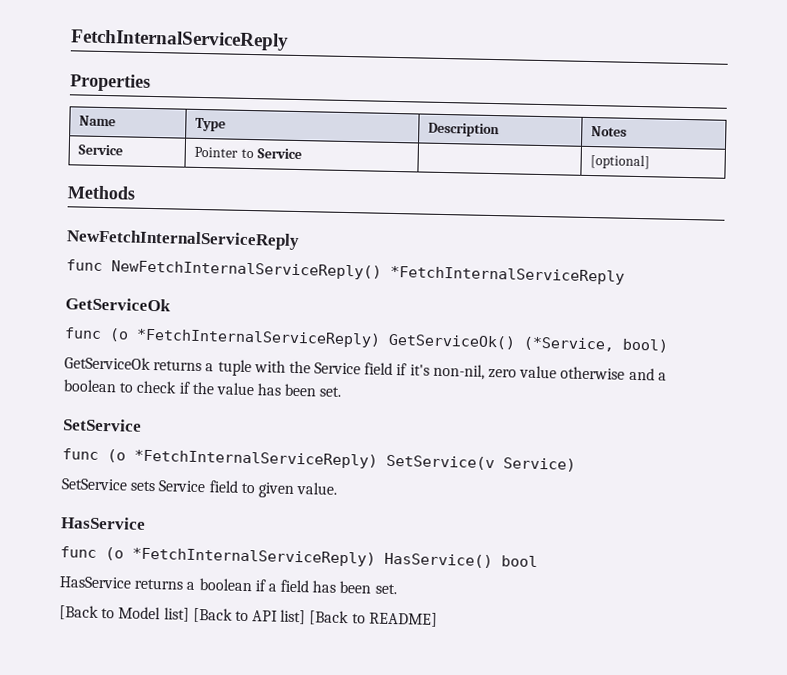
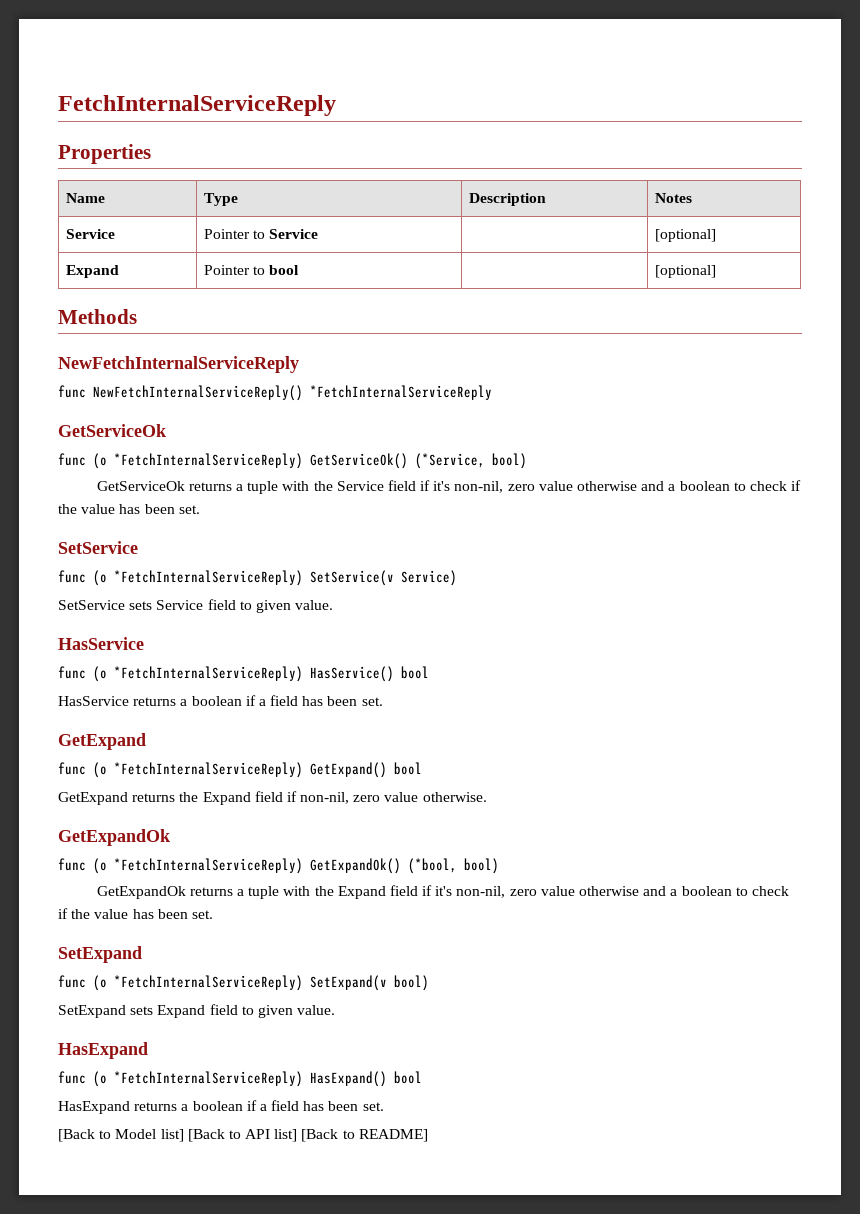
(651, 162) none -> [65,265,119,278] [203,265,300,275] [654,265,716,278] // Expand | Pointer to bool | | [optional]
(397, 589) none -> [58,733,146,750] [58,762,422,778] [58,791,487,805] [58,829,170,846] [58,858,499,874] [96,885,789,899] [58,908,213,919] [58,946,142,963] [58,975,429,991] [58,1004,336,1018] [58,1042,148,1059] [58,1071,422,1087] [58,1100,384,1114] // GetExpand // func (o *FetchInternalServiceReply) GetExpand() bool // GetExpand returns the Expand field if non-nil, zero value otherwise. // GetExpandOk // func (o *FetchInternalServiceReply) GetExpandOk() (*bool, bool) // GetExpandOk returns a tuple with the Expand field if it's non-nil, zero value otherwise and a boolean to check if the value has been set. // SetExpand // func (o *FetchInternalServiceReply) SetExpand(v bool) // SetExpand sets Expand field to given value. // HasExpand // func (o *FetchInternalServiceReply) HasExpand() bool // HasExpand returns a boolean if a field has been set.

